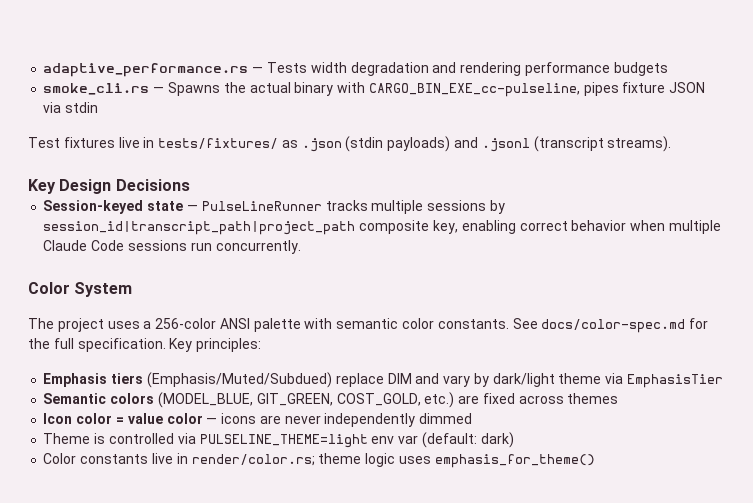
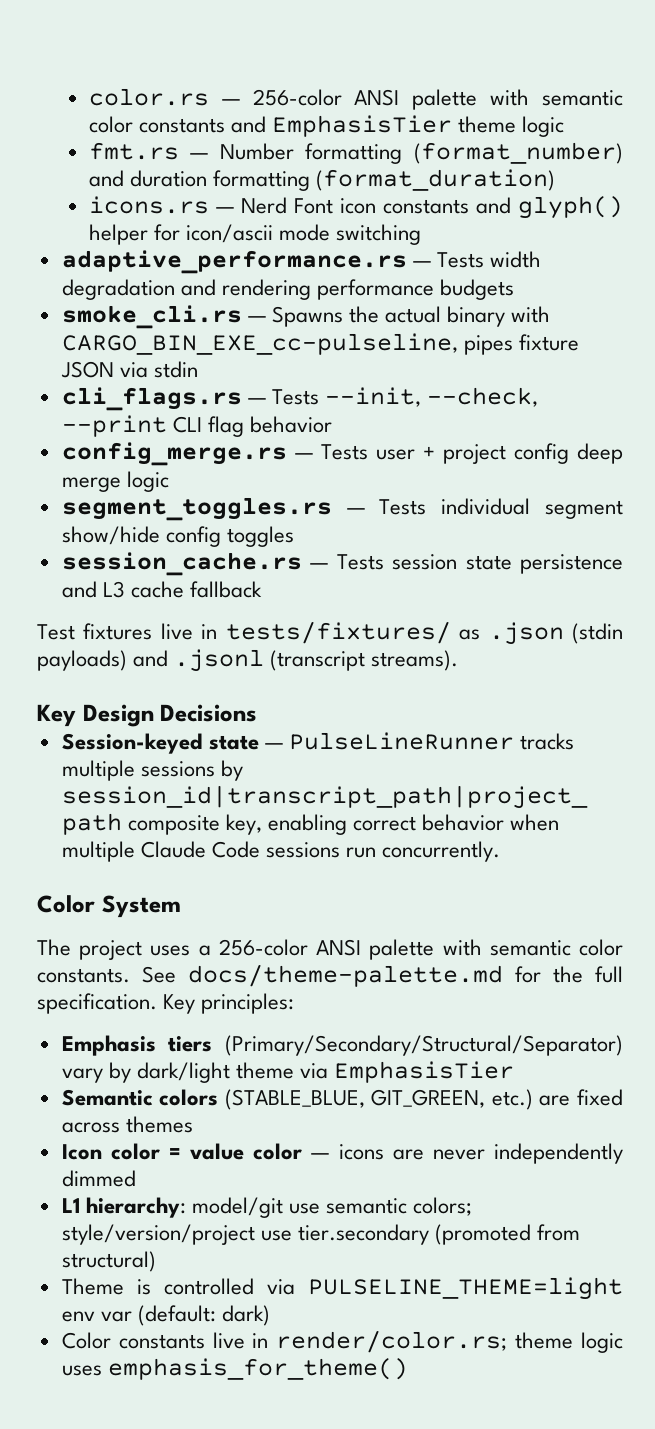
(43, 70) none -> [88,88,623,110] [88,115,565,137] [88,142,623,164] [88,169,555,191] [88,196,623,219] [88,224,422,245] color.rs — 256-color ANSI palette with semantic color constants and EmphasisTier theme logic // fmt.rs — Number formatting (format_number) and duration formatting (format_duration) // icons.rs — Nerd Font icon constants and glyph() helper for icon/ascii mode switching //
(99, 107) none -> [61,387,539,411] [61,415,332,437] [61,442,623,466] [61,471,169,492] [61,497,623,521] [61,526,294,547] [61,552,623,576] [61,581,262,598] // cli_flags.rs — Tests --init, --check, --print CLI flag behavior // config_merge.rs — Tests user + project config deep merge logic // segment_toggles.rs — Tests individual segment show/hide config toggles // session_cache.rs — Tests session state persistence and L3 cache fallback
[541,319,686,333] docs/color-spec.md -> [188,964,503,987] docs/theme-palette.md
[146,372,440,388] (Emphasis/Muted/Subdued) replace DIM and -> [225,1035,623,1056] (Primary/Secondary/Structural/Separator)
[157,392,421,408] (MODEL_BLUE, GIT_GREEN, COST_GOLD, -> [224,1089,486,1110] (STABLE_BLUE, GIT_GREEN,
(473, 418) none -> [61,1197,473,1218] [61,1224,581,1245] [61,1251,156,1272] // L1 hierarchy: model/git use semantic colors; style/version/project use tier.secondary (promoted from structural)

